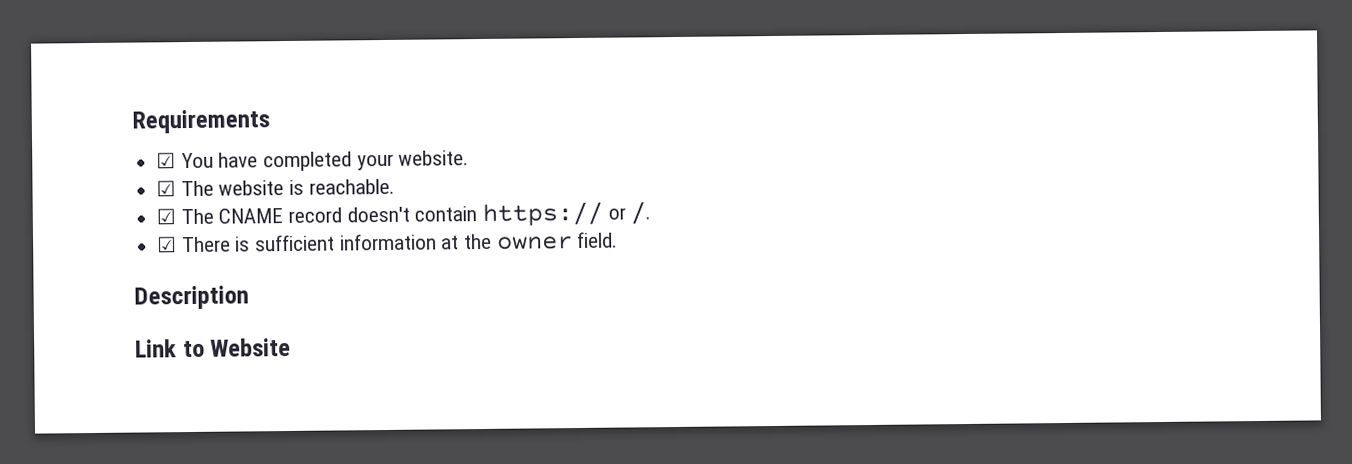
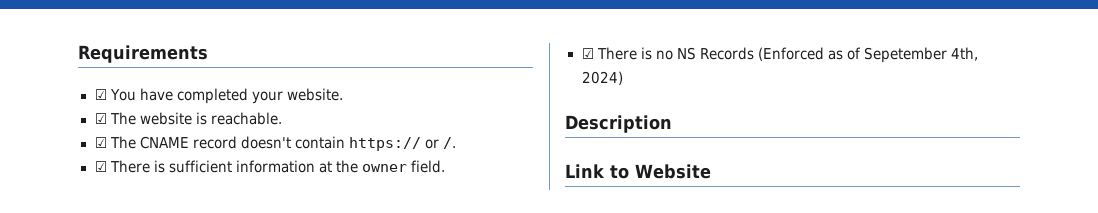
(619, 240) none -> [581,47,978,63] [581,71,623,85] // ☑ There is no NS Records (Enforced as of Sepetember 4th, 2024)

